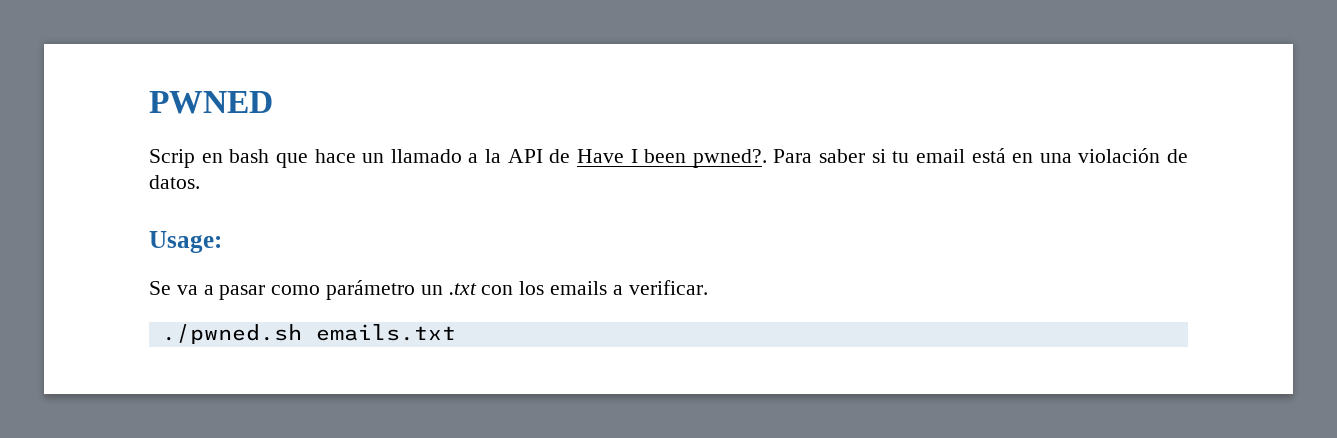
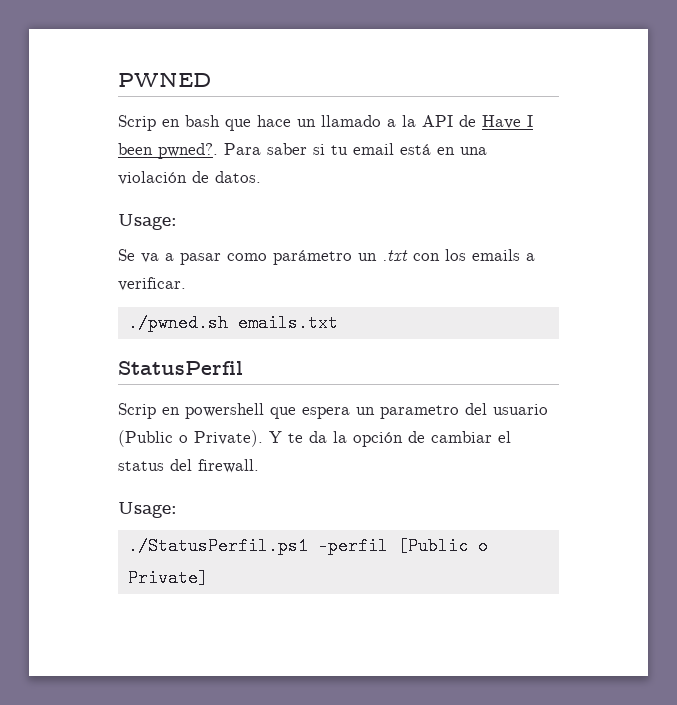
(456, 332) none -> [118,361,243,375] [118,403,548,419] [118,430,511,447] [118,459,259,473] [118,502,177,518] [127,537,488,555] [127,569,208,587] // StatusPerfil // Scrip en powershell que espera un parametro del usuario (Public o Private). Y te da la opción de cambiar el status del firewall. // Usage: // ./StatusPerfil.ps1 -perfil [Public o Private]

